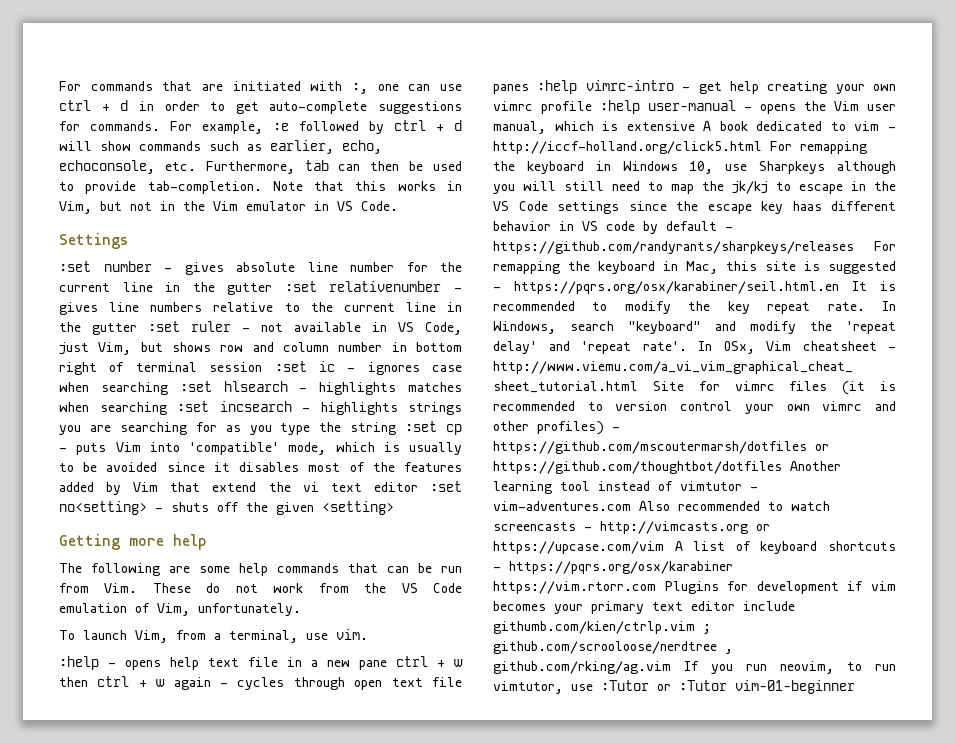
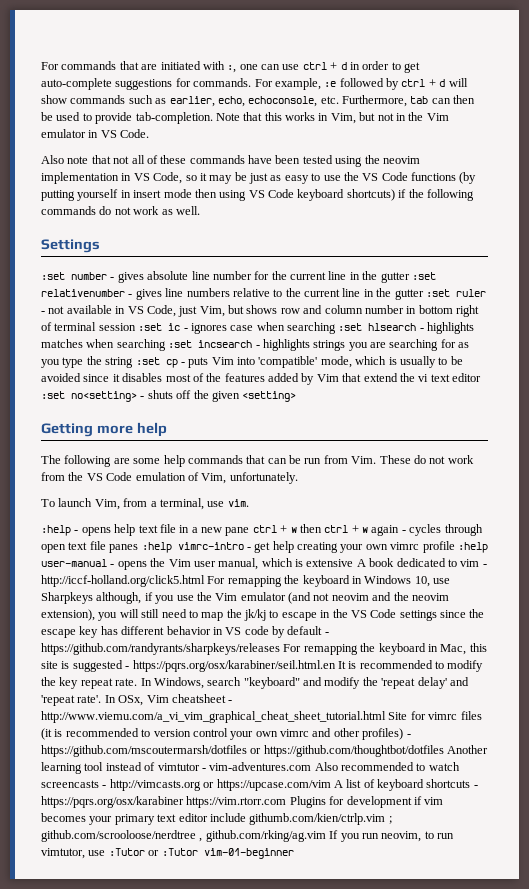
(398, 206) none -> [41,155,420,167] [41,172,477,184] [41,189,474,201] [41,206,200,215] // Also note that not all of these commands have been tested using the neovim implementation in VS Code, so it may be just as easy to use the VS Code functions (by putting yourself in insert mode then using VS Code keyboard shortcuts) if the following commands do not work as well.
[837,161,896,174] although -> [96,592,449,604] [41,609,95,621] although, if you use the Vim emulator (and not neovim and the neovim extension),
[792,201,822,211] haas -> [100,626,118,635] has

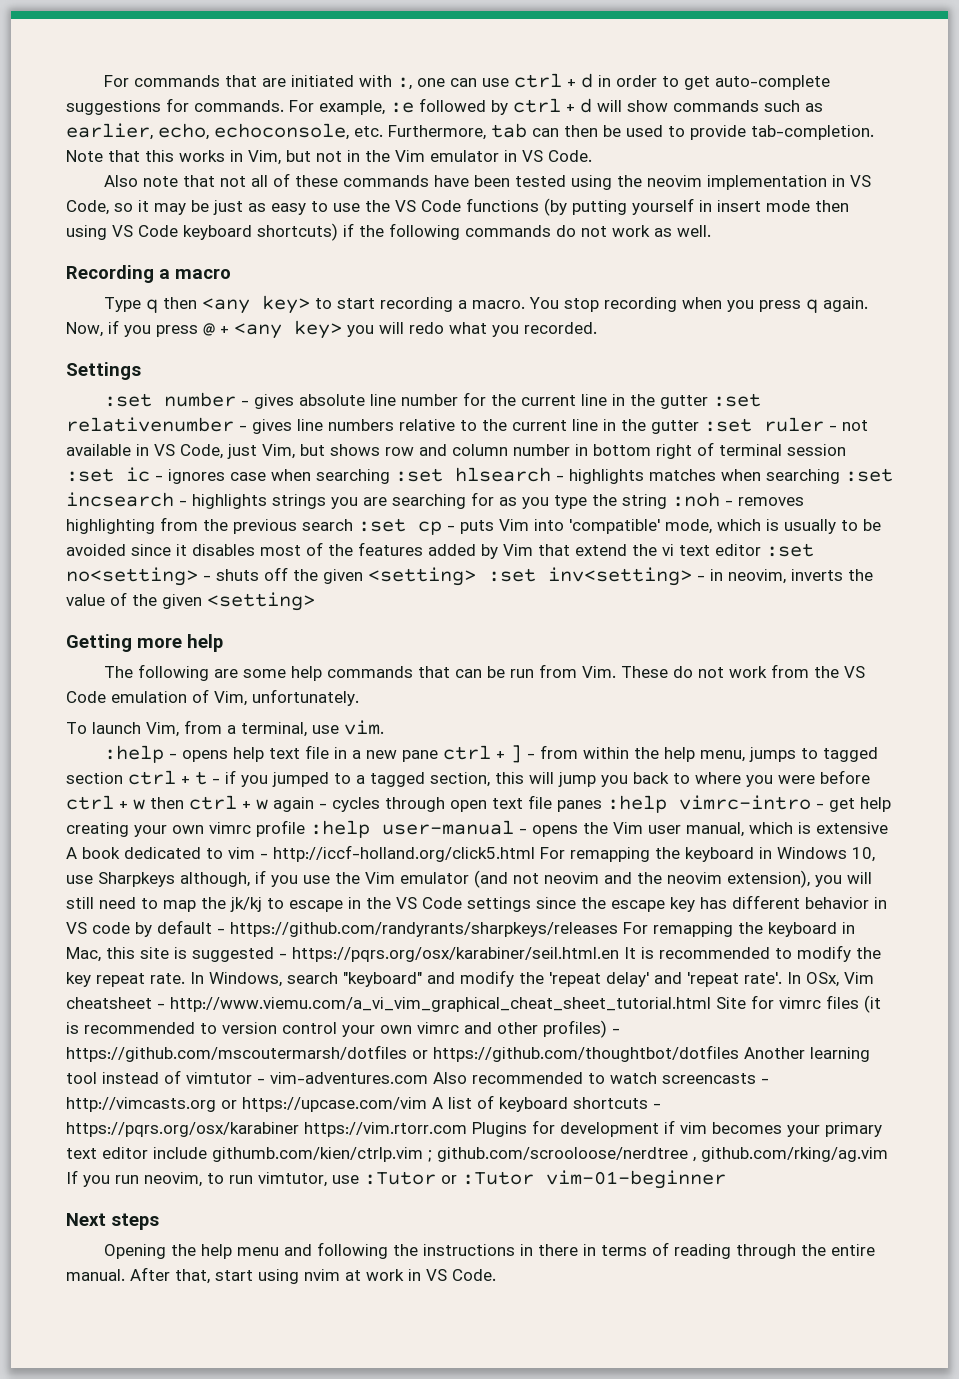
(200, 210) none -> [66,265,231,283] [104,295,869,314] [66,320,597,339] // Recording a macro // Type q then <any key> to start recording a macro. You stop recording when you press q again. Now, if you press @ + <any key> you will redo what you recorded.
(134, 362) none -> [672,492,804,507] [66,517,353,534] :noh - removes highlighting from the previous search
(297, 396) none -> [488,567,873,586] [66,592,315,611] :set inv<setting> - in neovim, inverts the value of the given <setting>
(288, 529) none -> [510,745,879,763] [66,770,870,787] [66,795,128,810] ] - from within the help menu, jumps to tagged section ctrl + t - if you jumped to a tagged section, this will jump you back to where you were before ctrl +
(294, 853) none -> [66,1213,159,1230] [104,1242,876,1259] [66,1267,496,1284] // Next steps // Opening the help menu and following the instructions in there in terms of reading through the entire manual. After that, start using nvim at work in VS Code.

